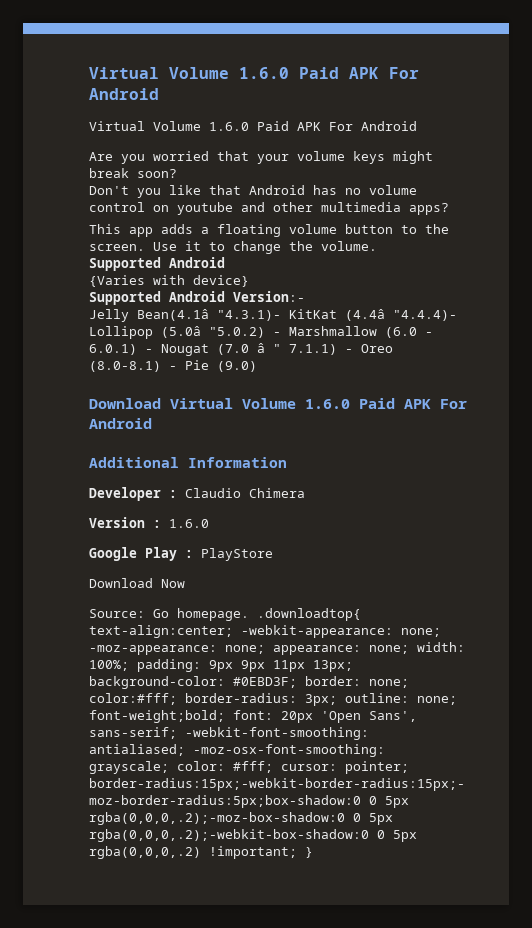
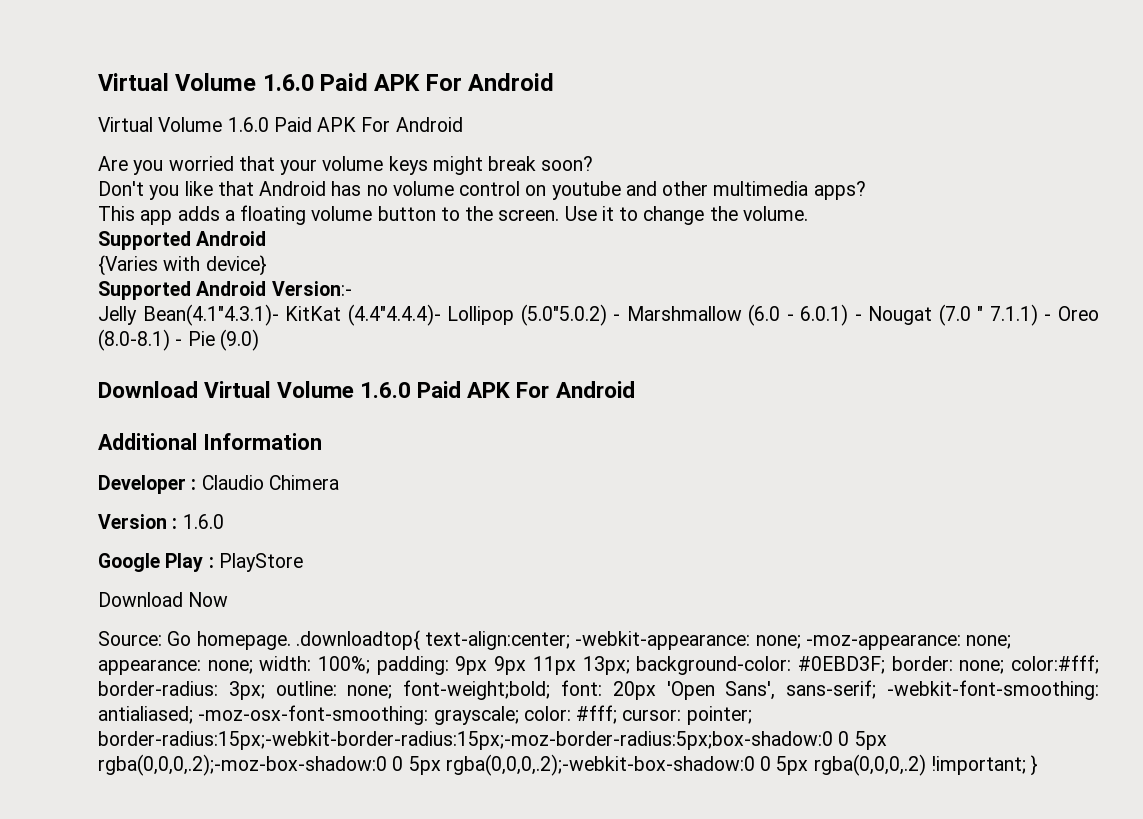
[137,309,457,321] [89,326,265,339] Bean(4.1â "4.3.1)- KitKat (4.4â "4.4.4)- Lollipop (5.0â "5.0.2) -> [142,304,607,326] Bean(4.1"4.3.1)- KitKat (4.4"4.4.4)- Lollipop (5.0"5.0.2)
[257,343,265,353] â -> (971, 315) none

